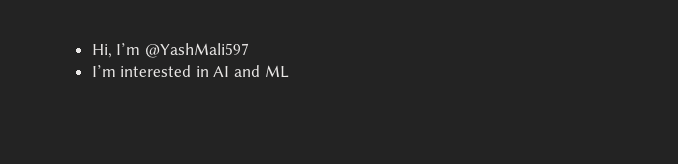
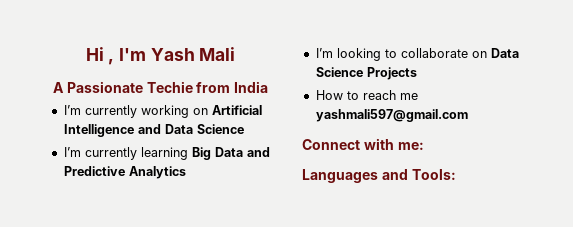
[91,43,249,58] [91,65,289,78] Hi, I’m @YashMali597 // I’m interested in AI and ML -> [85,47,236,65] [52,81,269,93] [63,105,262,118] [63,124,244,137] [63,147,270,160] [63,166,186,179] [315,48,519,61] [315,67,417,80] [315,90,418,100] [315,109,468,122] [302,138,424,150] [302,169,456,183] Hi , I'm Yash Mali // A Passionate Techie from India // I’m currently working on Artificial Intelligence and Data Science // I’m currently learning Big Data and Predictive Analytics // I’m looking to collaborate on Data Science Projects // How to reach me yashmali597@gmail.com // Connect with me: // Languages and Tools:

